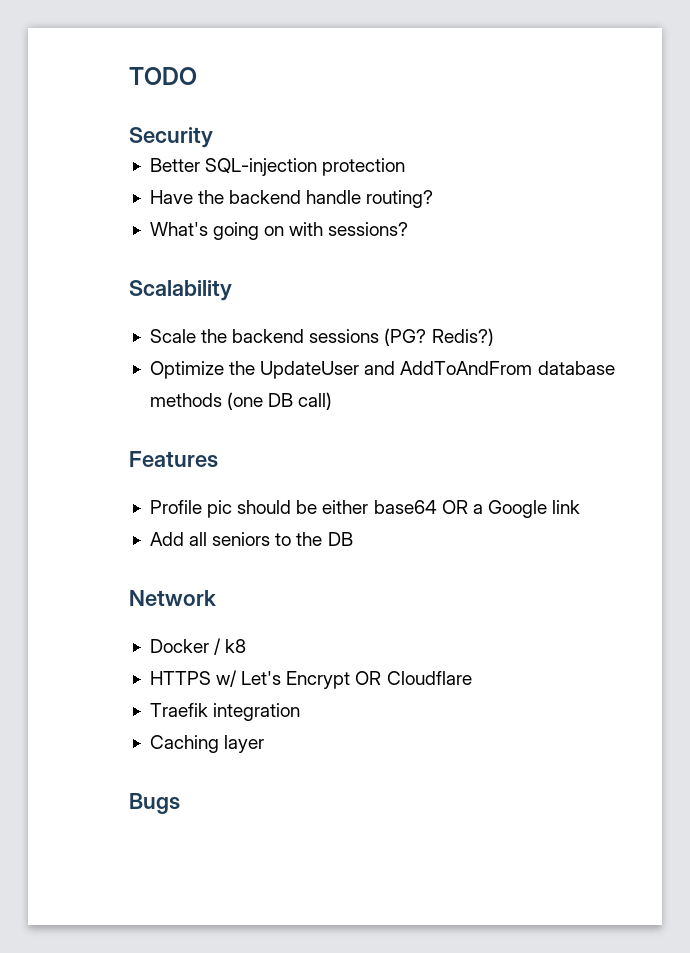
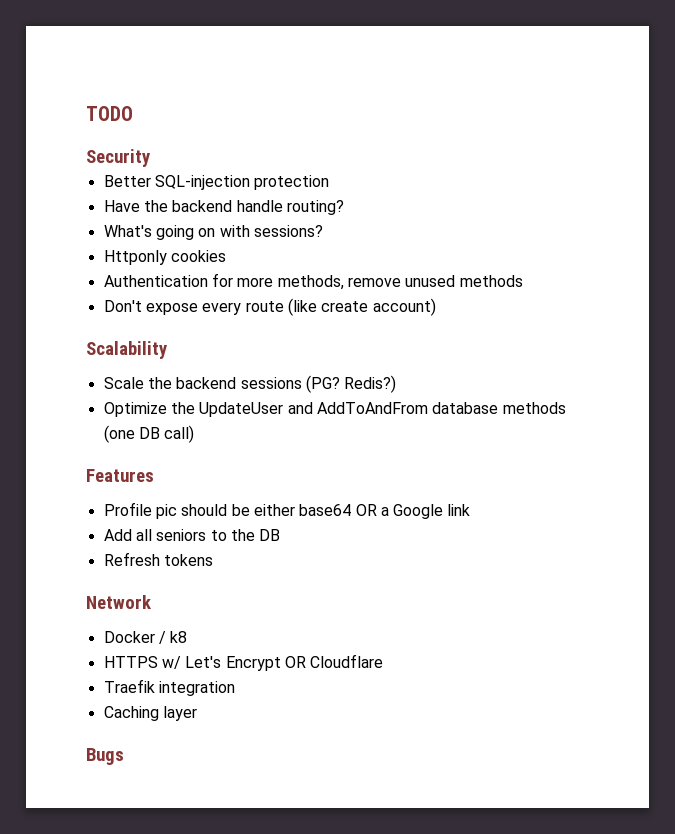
(409, 229) none -> [103,250,226,265] [103,273,523,290] [103,298,436,316] // Httponly cookies // Authentication for more methods, remove unused methods // Don't expose every route (like create account)
(353, 539) none -> [103,552,213,566] // Refresh tokens

